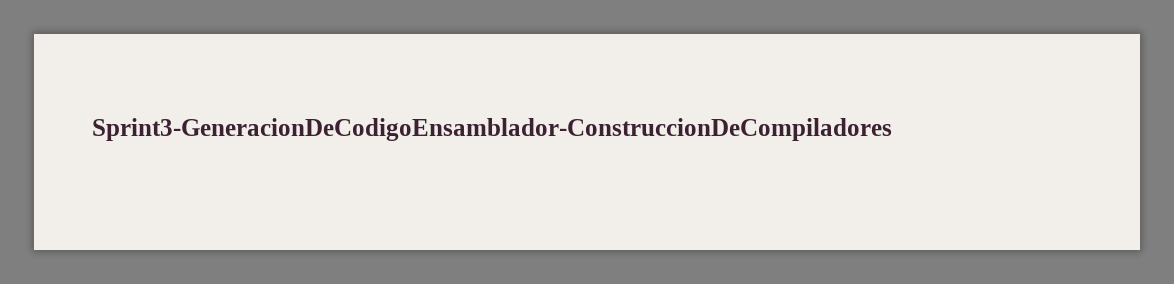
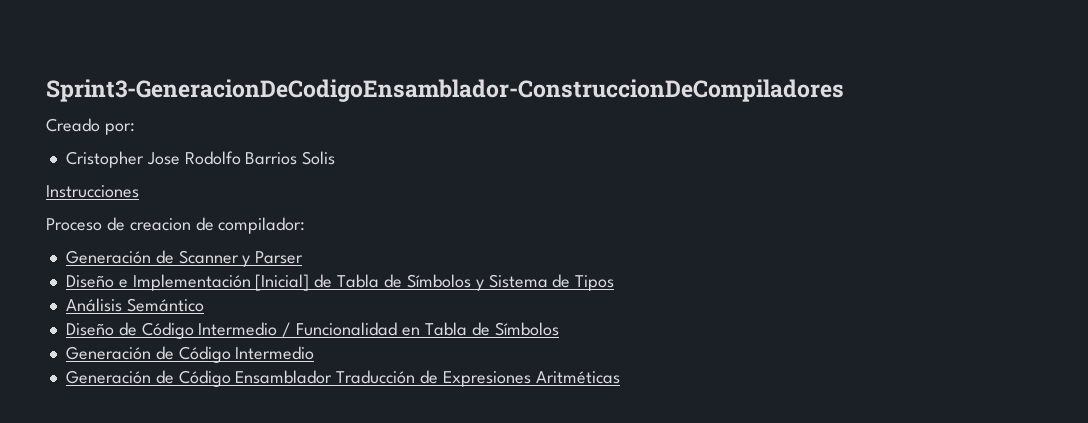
(892, 129) none -> [46,118,135,135] [65,151,336,168] [46,185,139,198] [46,217,306,234] [65,250,304,267] [65,274,615,291] [65,298,204,312] [65,322,559,339] [65,346,315,363] [65,370,620,387] // Creado por: // Cristopher Jose Rodolfo Barrios Solis // Instrucciones // Proceso de creacion de compilador: // Generación de Scanner y Parser // Diseño e Implementación [Inicial] de Tabla de Símbolos y Sistema de Tipos // Análisis Semántico // Diseño de Código Intermedio / Funcionalidad en Tabla de Símbolos // Generación de Código Intermedio // Generación de Código Ensamblador Traducción de Expresiones Aritméticas

